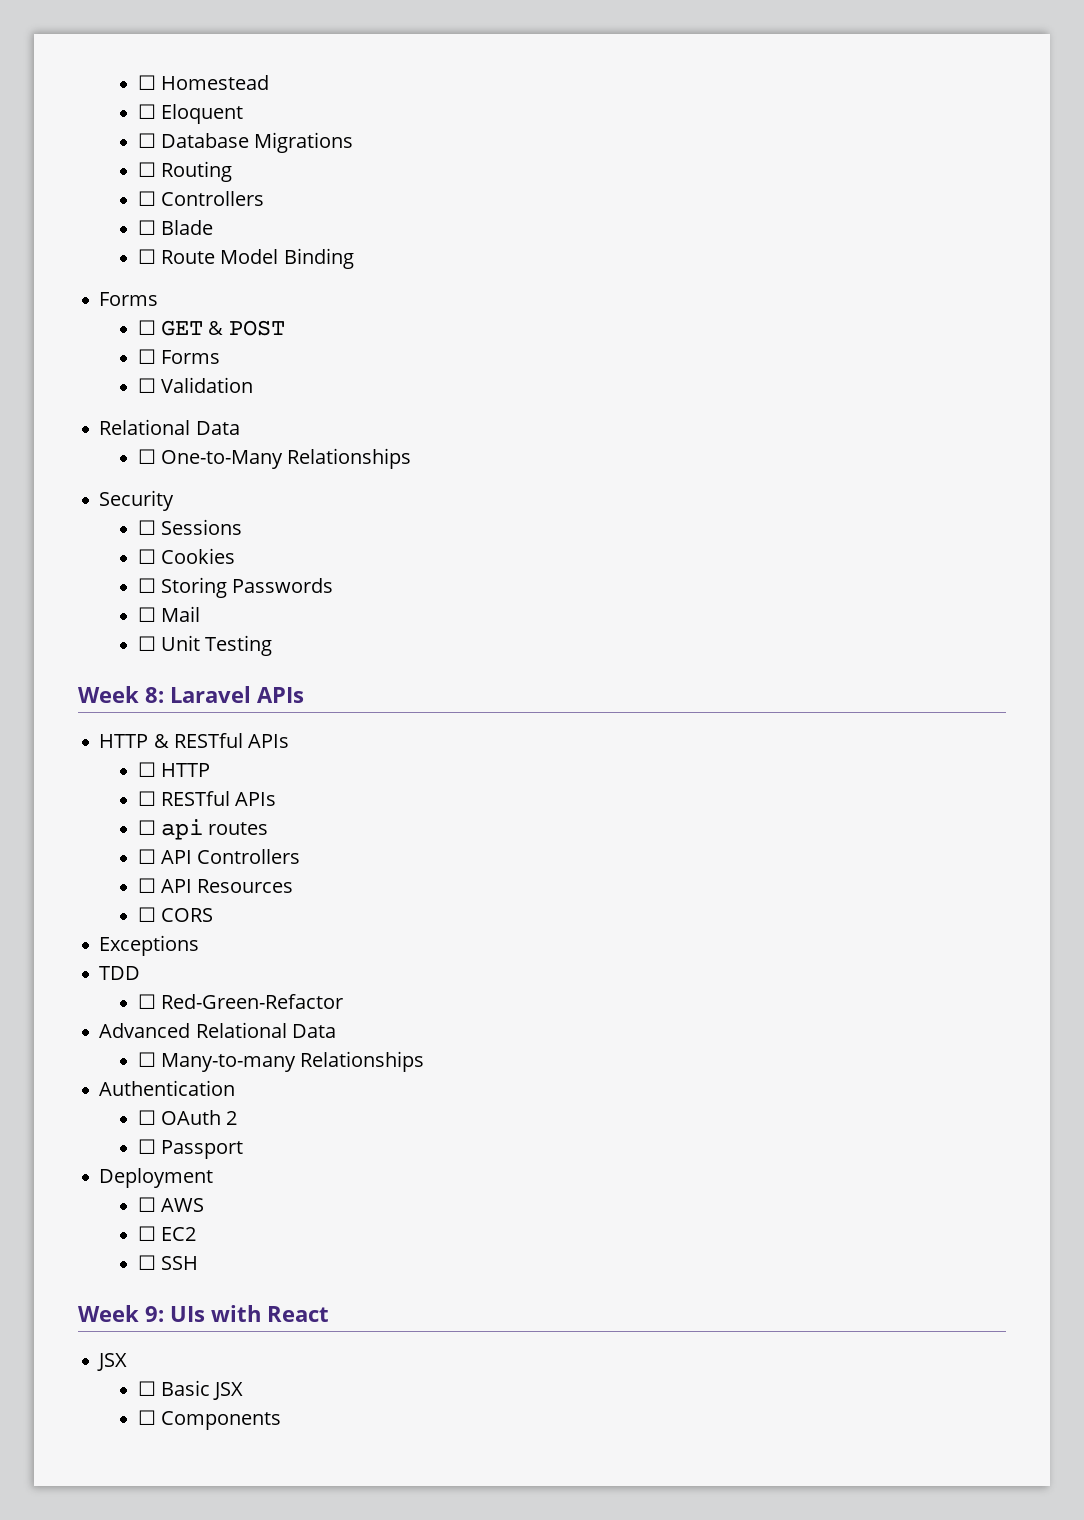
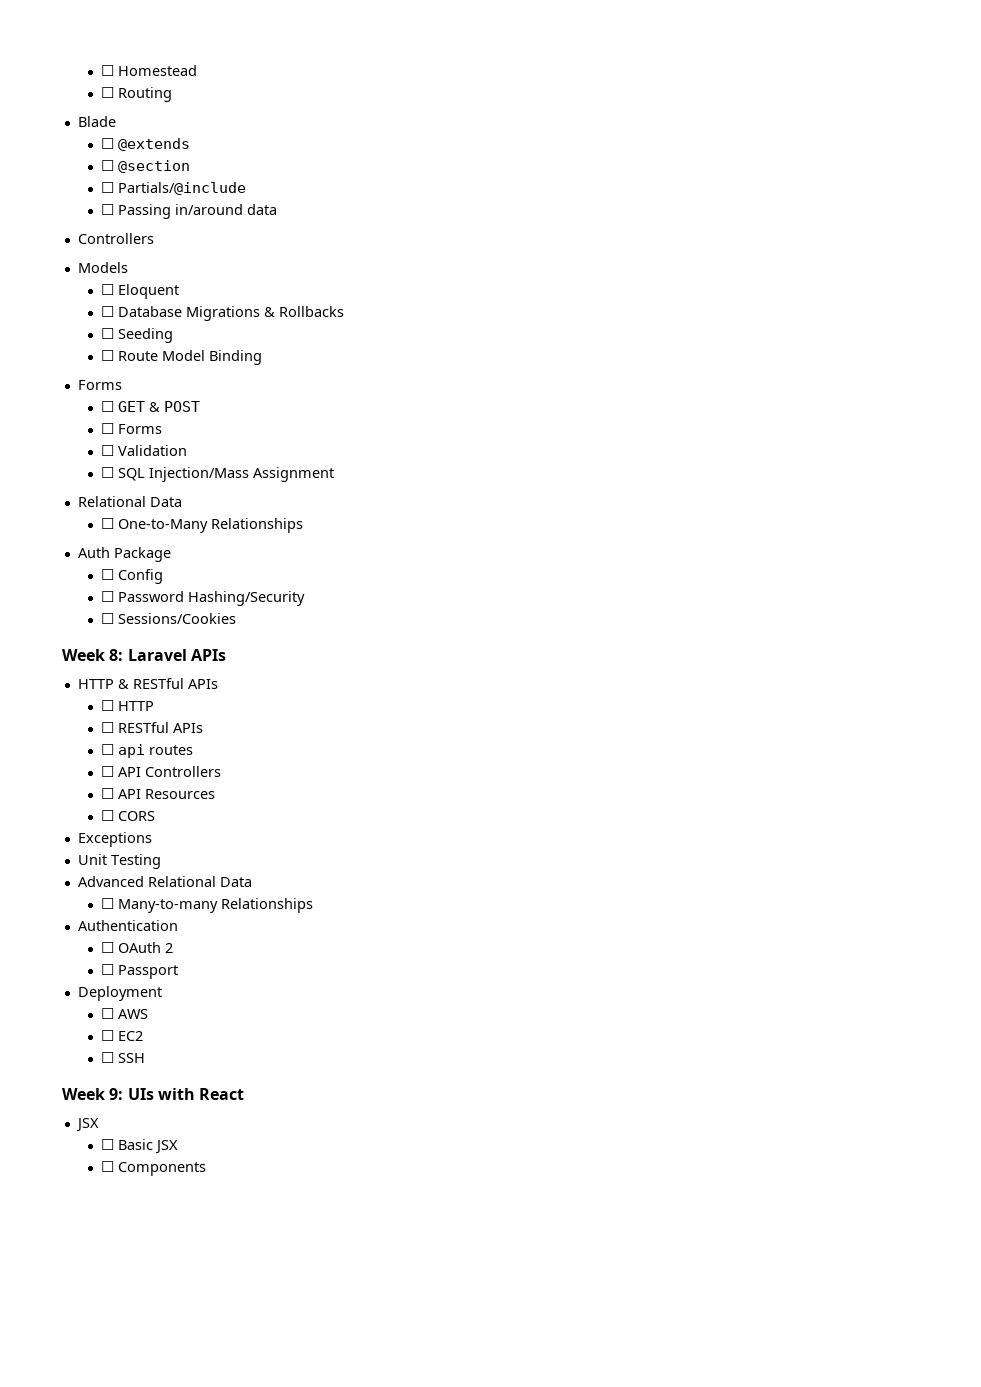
(269, 82) none -> [100,87,172,102] [77,116,116,127] [100,138,190,151] [100,160,190,173] [100,182,246,195] [100,204,277,219] [77,233,154,244] [77,262,128,273] // ☐ Routing // Blade // ☐ @extends // ☐ @section // ☐ Partials/@include // ☐ Passing in/around data // Controllers // Models
[137,161,232,182] [137,191,264,206] [137,220,213,235] // ☐ Routing // ☐ Controllers // ☐ Blade -> [263,306,344,317] [100,328,173,343] & Rollbacks // ☐ Seeding
(253, 385) none -> [100,467,334,482] // ☐ SQL Injection/Mass Assignment
[99,490,175,511] [137,519,242,535] [137,548,235,564] [137,577,334,598] [137,606,200,622] [137,635,273,656] Security // ☐ Sessions // ☐ Cookies // ☐ Storing Passwords // ☐ Mail // ☐ Unit Testing -> [77,547,171,562] [100,569,163,584] [100,591,305,606] [100,613,236,624] Auth Package // ☐ Config // ☐ Password Hashing/Security // ☐ Sessions/Cookies
[99,966,141,980] [137,994,343,1009] TDD // ☐ Red-Green-Refactor -> [77,854,161,869] Unit Testing

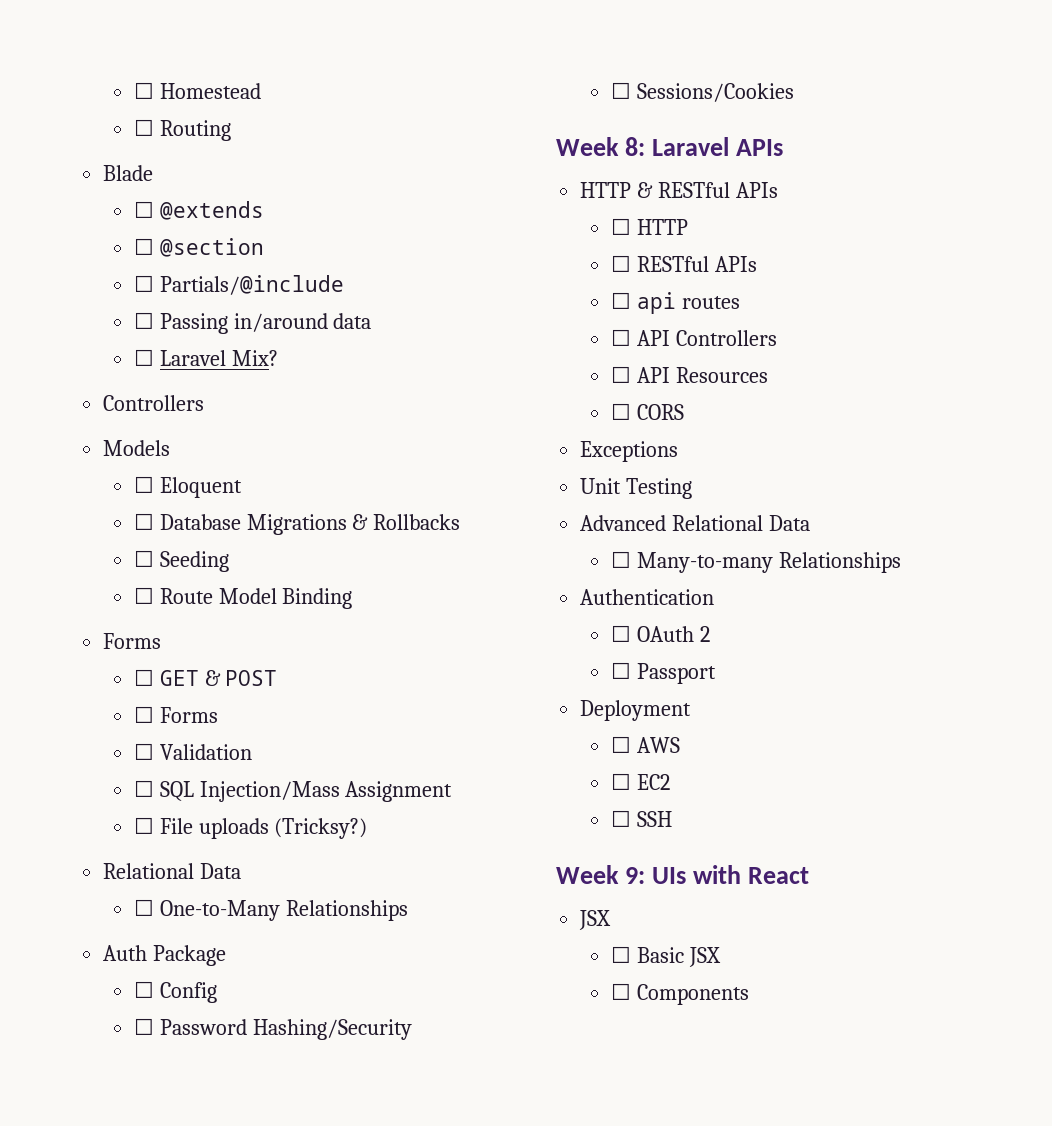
(277, 209) none -> [133,349,278,366] // ☐ Laravel Mix?
(334, 474) none -> [133,817,368,839] // ☐ File uploads (Tricksy?)

